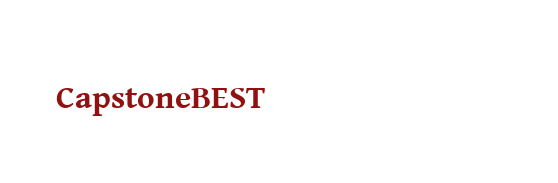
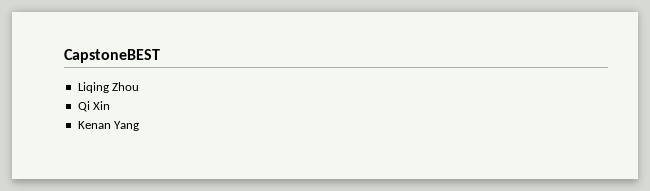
(265, 101) none -> [77,82,140,93] [77,101,111,112] [77,121,140,131] // Liqing Zhou // Qi Xin // Kenan Yang

